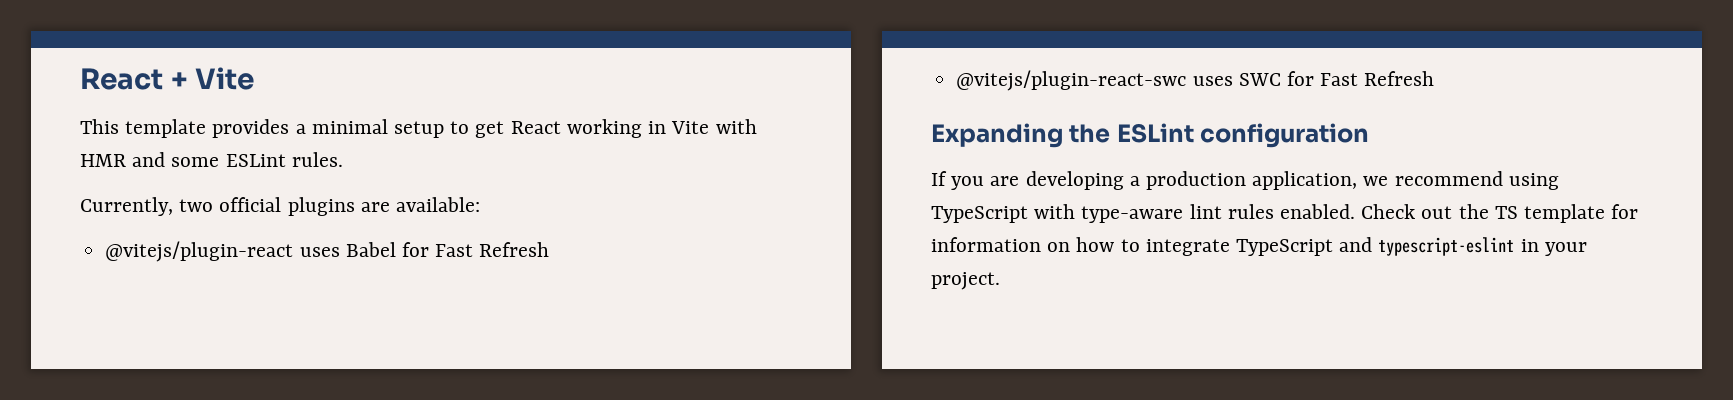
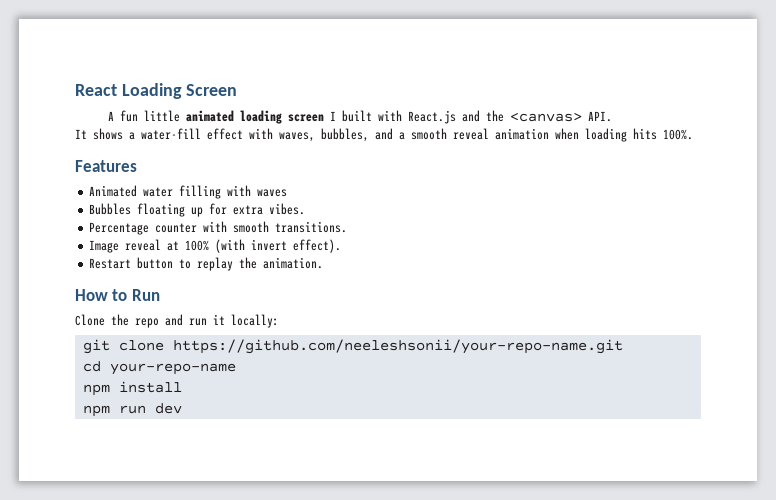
[80,67,255,90] [80,119,757,138] [80,152,343,167] [80,197,481,216] [105,241,550,262] [956,70,1435,91] [931,123,1370,148] [931,171,1559,190] [931,204,1639,223] [931,237,1587,256] [931,272,1000,290] React + Vite // This template provides a minimal setup to get React working in Vite with HMR and some ESLint rules. // Currently, two official plugins are available: // @vitejs/plugin-react uses Babel for Fast Refresh // @vitejs/plugin-react-swc uses SWC for Fast Refresh // Expanding the ESLint configuration // If you are developing a production application, we recommend using TypeScript with type-aware lint rules enabled. Check out the TS template for information on how to integrate TypeScript and typescript-eslint in your project. -> [75,83,238,99] [107,110,612,124] [75,128,693,142] [75,160,137,172] [89,185,288,199] [89,203,306,217] [89,221,348,235] [89,239,342,253] [89,257,324,271] [75,289,160,301] [75,314,279,328] [82,339,623,354] [82,361,236,375] [82,381,182,396] [82,403,182,417] React Loading Screen // A fun little animated loading screen I built with React.js and the <canvas> API. // It shows a water-fill effect with waves, bubbles, and a smooth reveal animation when loading hits 100%. // Features // Animated water filling with waves // Bubbles floating up for extra vibes. // Percentage counter with smooth transitions. // Image reveal at 100% (with invert effect). // Restart button to replay the animation. // How to Run // Clone the repo and run it locally: // git clone https://github.com/neeleshsonii/your-repo-name.git // cd your-repo-name // npm install // npm run dev

